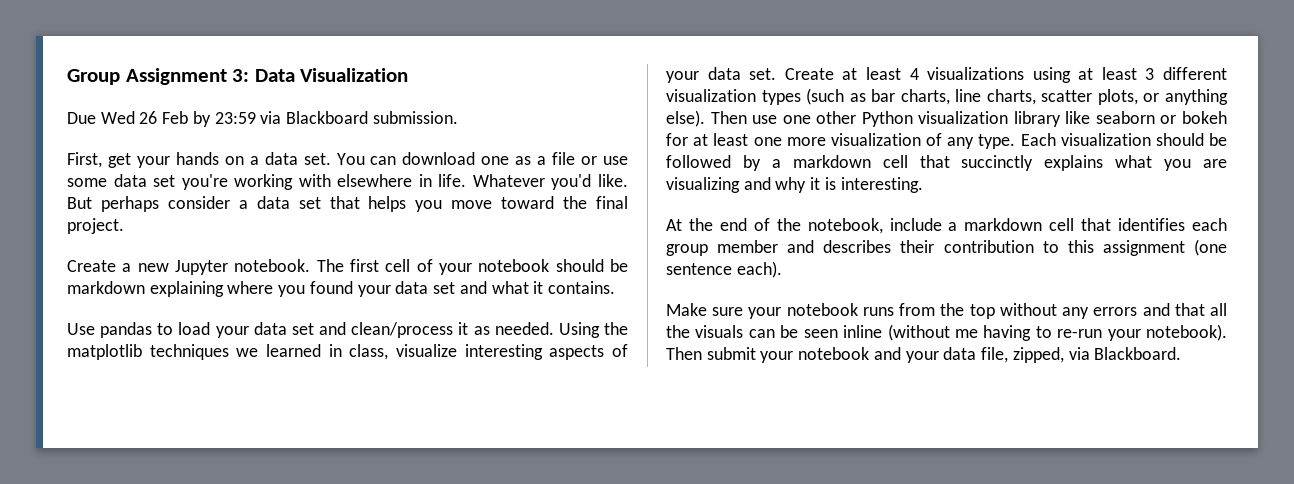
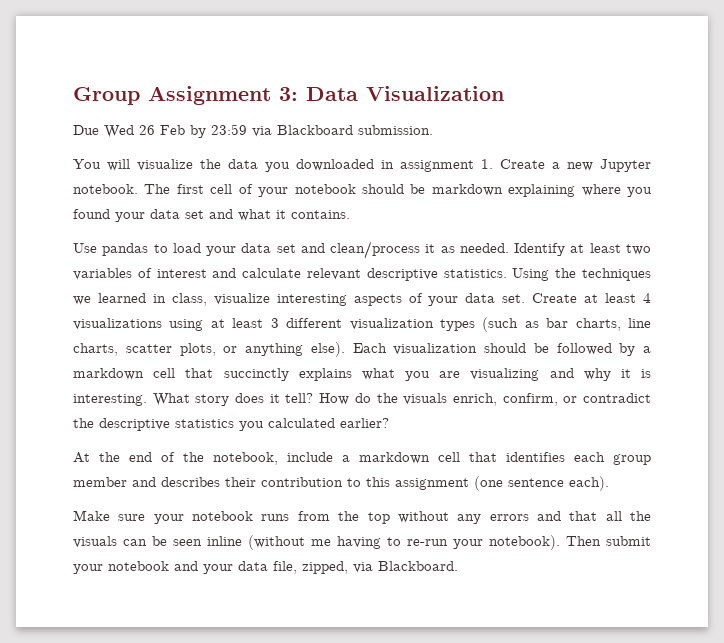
[67,152,628,168] [67,174,628,190] [67,196,629,212] [67,218,124,234] First, get your hands on a data set. You can download one as a file or use some data set you're working with elsewhere in life. Whatever you'd like. But perhaps consider a data set that helps you move toward the final project. // -> [73,159,493,172] You will visualize the data you downloaded in assignment 1.
(554, 328) none -> [514,243,651,256] [73,268,507,281] Identify at least two variables of interest and calculate relevant descriptive statistics.
[67,344,142,360] matplotlib -> (577, 273) none
[710,111,1227,127] [666,133,1016,149] Then use one other Python visualization library like seaborn or bokeh for at least one more visualization of any type. -> (345, 349) none
(923, 185) none -> [152,393,651,406] [73,418,389,431] What story does it tell? How do the visuals enrich, confirm, or contradict the descriptive statistics you calculated earlier?

